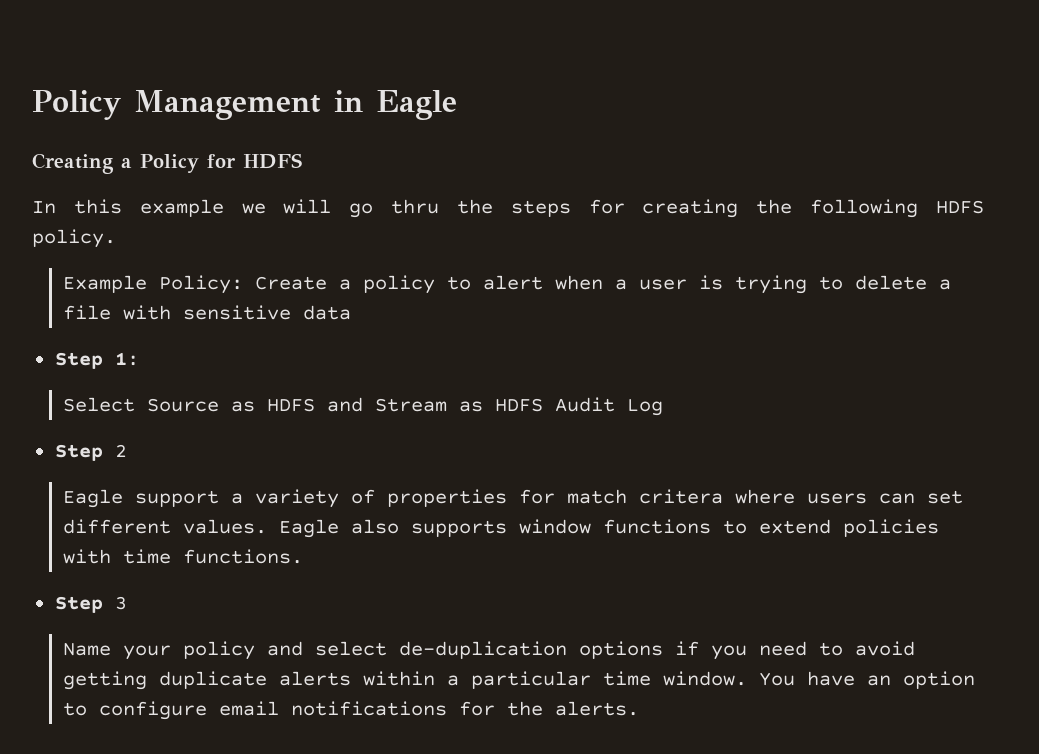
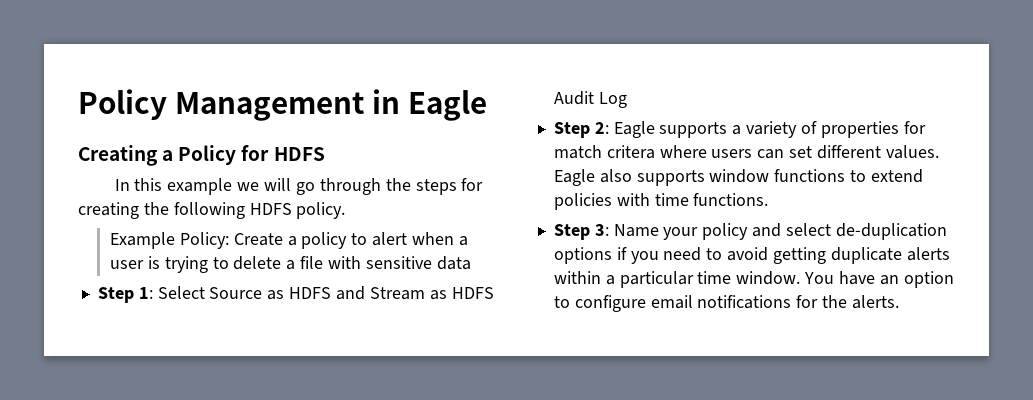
[391,199,440,214] thru -> [319,178,381,195] through
(139, 359) // -> (153, 293) none
[114,444,127,457] [63,489,220,508] 2 // Eagle support -> [594,121,728,138] 2: Eagle supports
[114,596,127,610] 3 // -> [594,224,609,236] 3:

